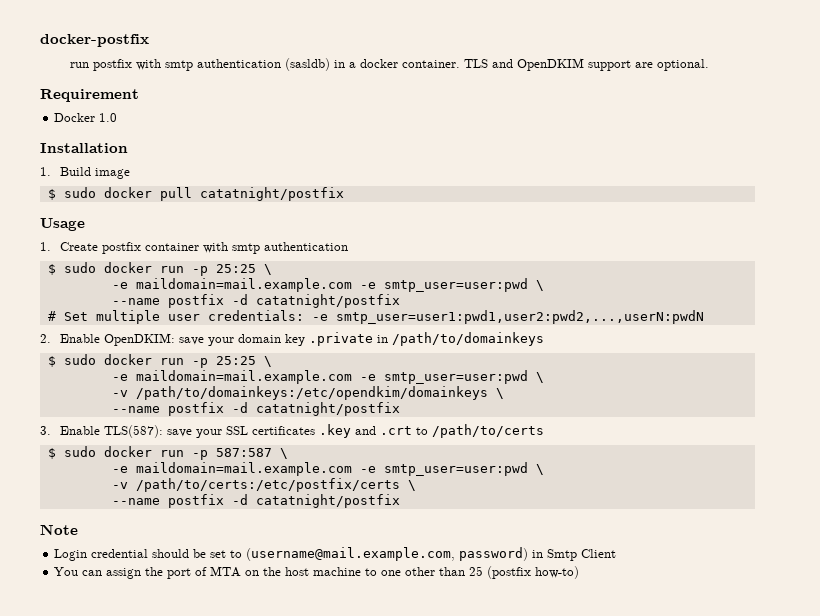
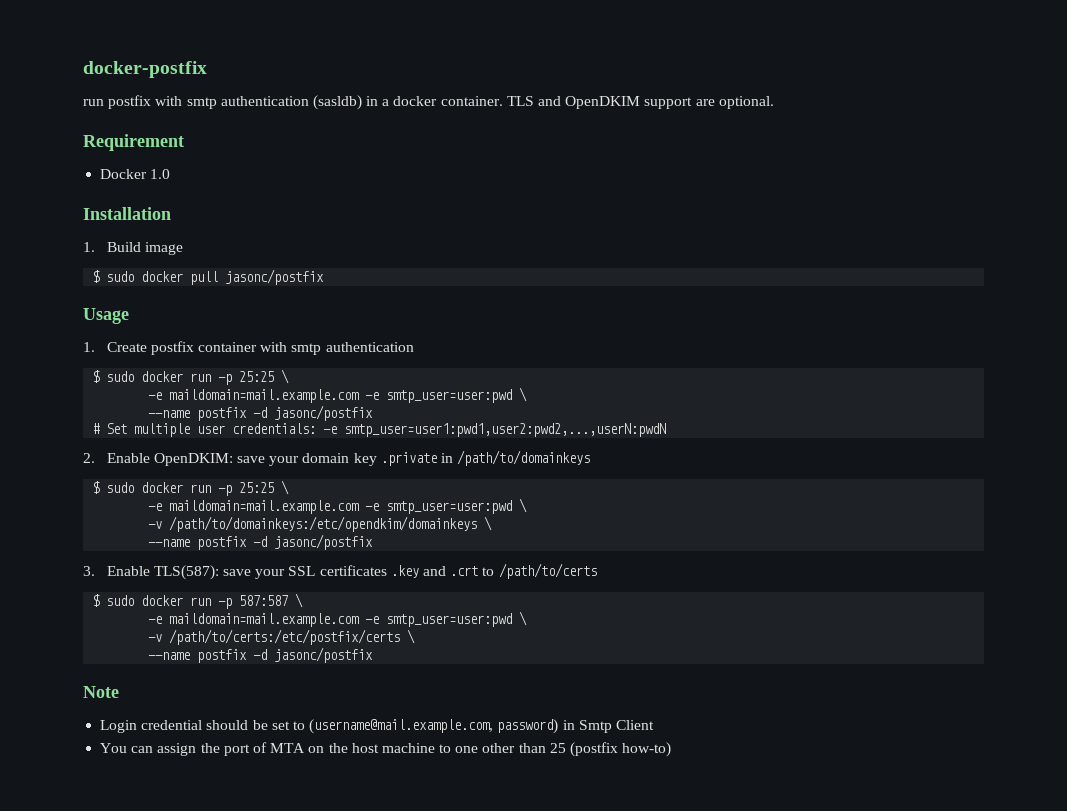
[199,187,344,201] catatnight/postfix -> [225,269,325,285] jasonc/postfix
[255,294,400,308] catatnight/postfix -> [274,405,374,421] jasonc/postfix
[255,402,400,416] catatnight/postfix -> [274,534,374,550] jasonc/postfix
[255,494,400,508] catatnight/postfix -> [274,647,374,663] jasonc/postfix

